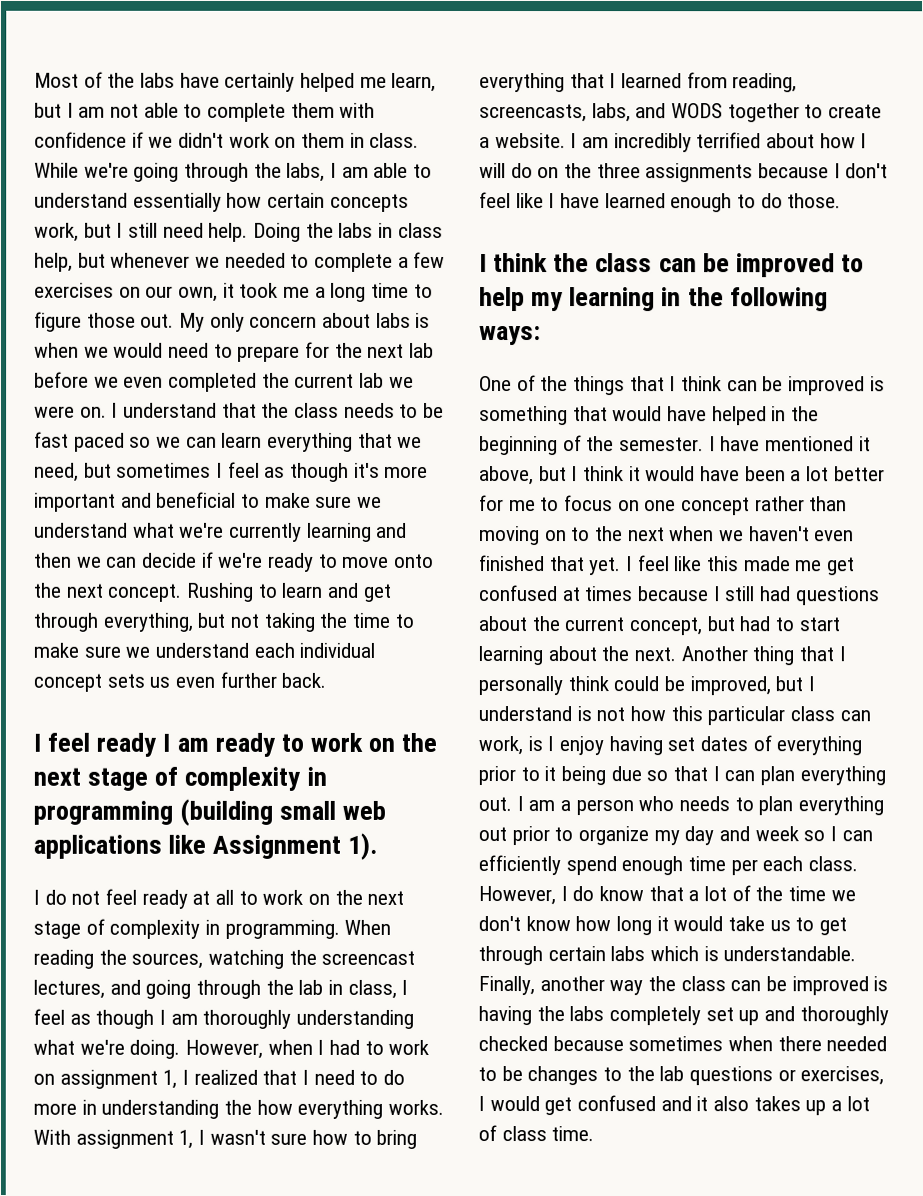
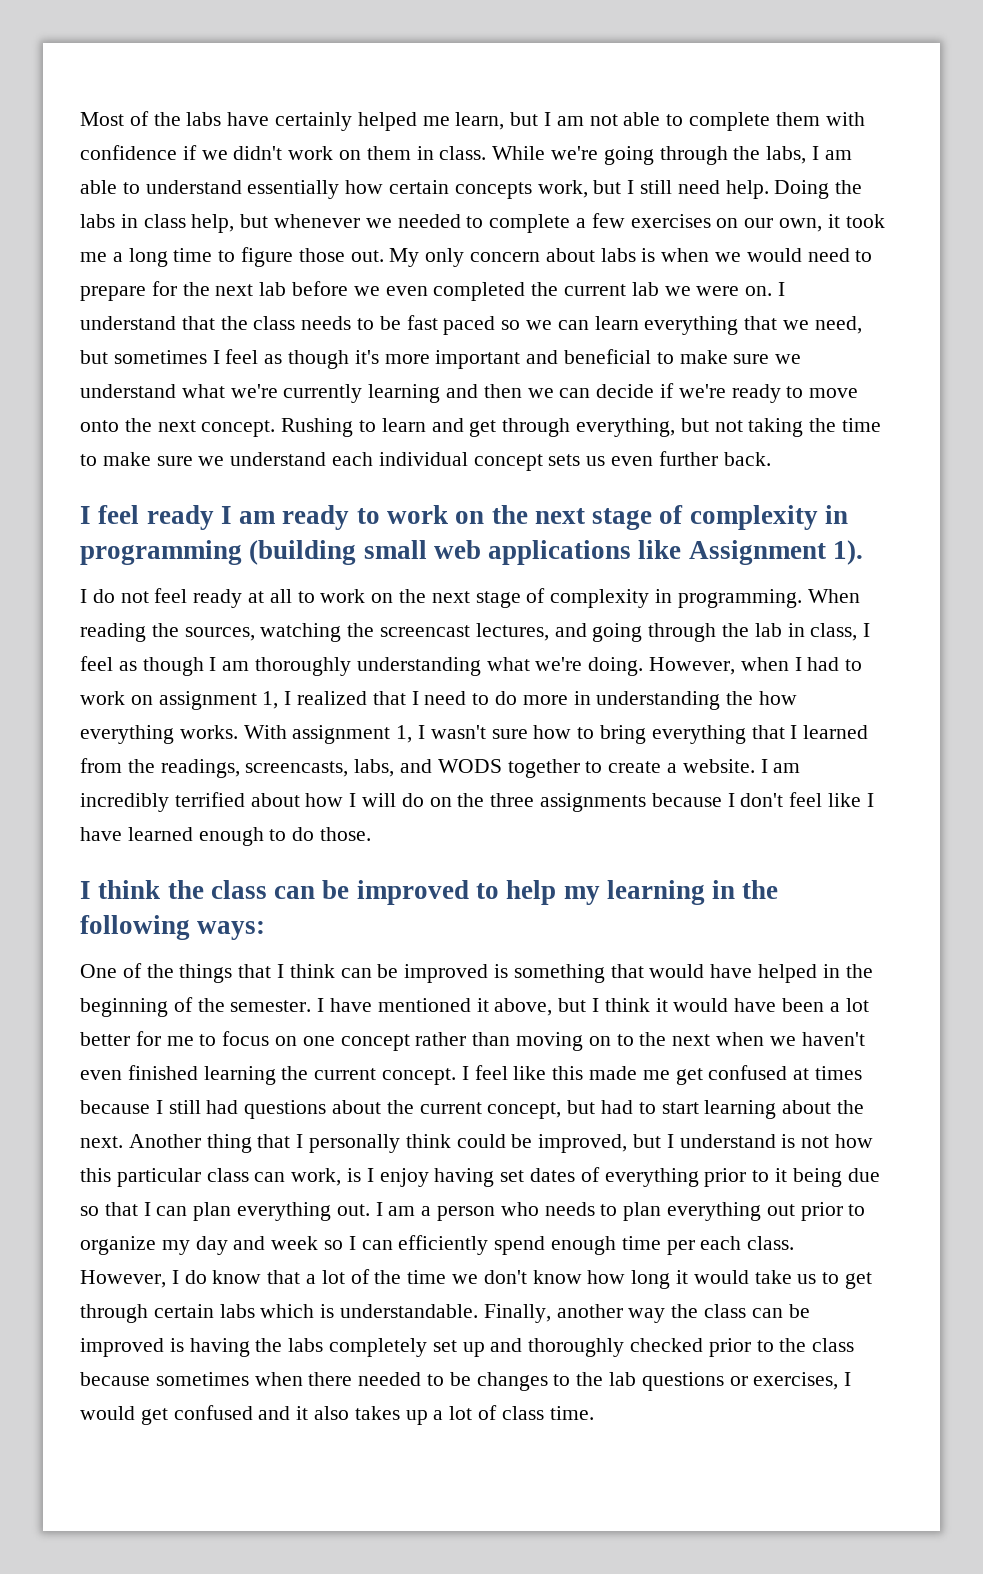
[732,73,798,93] reading, -> [127,759,240,778] the readings,
[549,556,622,576] that yet. -> [203,1066,457,1085] learning the current concept.
(548, 1044) none -> [708,1338,855,1357] prior to the class

